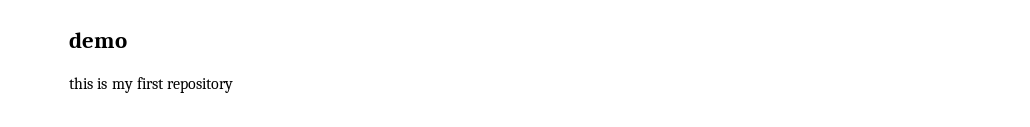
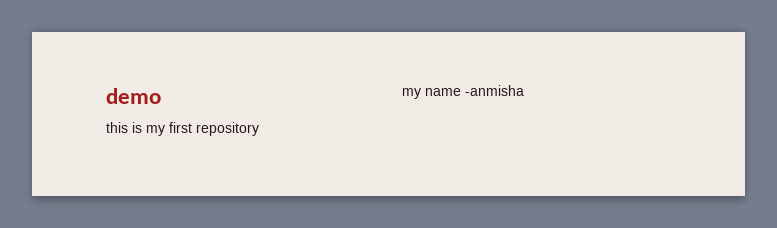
(234, 85) none -> [402,85,524,99] // my name -anmisha

